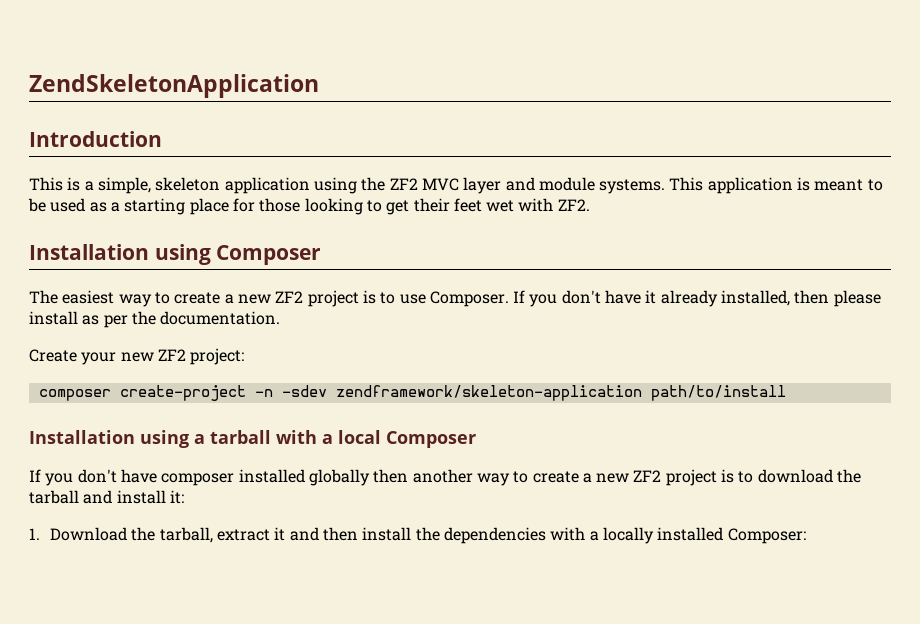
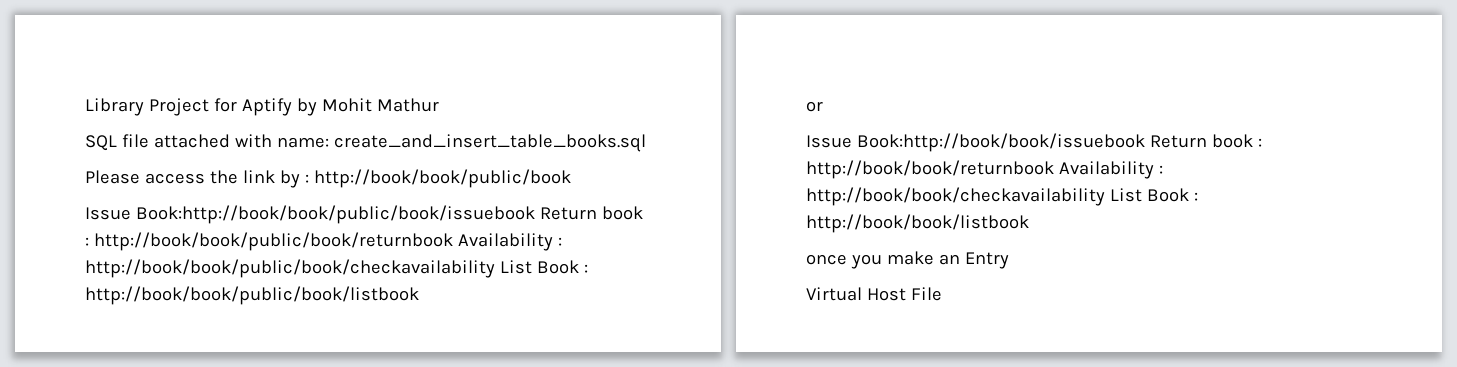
[29,74,319,98] [29,131,162,147] [29,177,883,194] [28,198,590,215] [29,244,322,265] [29,290,881,307] [29,311,281,328] [29,348,245,365] [38,385,786,401] [29,430,476,448] [29,469,862,486] [29,490,184,504] [29,527,806,544] ZendSkeletonApplication // Introduction // This is a simple, skeleton application using the ZF2 MVC layer and module systems. This application is meant to be used as a starting place for those looking to get their feet wet with ZF2. // Installation using Composer // The easiest way to create a new ZF2 project is to use Composer. If you don't have it already installed, then please install as per the documentation. // Create your new ZF2 project: // composer create-project -n -sdev zendframework/skeleton-application path/to/install // Installation using a tarball with a local Composer // If you don't have composer installed globally then another way to create a new ZF2 project is to download the tarball and install it: // 1. Download the tarball, extract it and then install the dependencies with a locally installed Composer: -> [85,98,439,116] [85,134,646,152] [85,169,571,188] [85,205,643,224] [85,232,562,251] [85,259,588,278] [85,286,419,305] [806,101,823,112] [806,133,1262,152] [806,160,1163,179] [806,187,1198,206] [806,214,1029,233] [806,251,1009,269] [806,287,942,301] Library Project for Aptify by Mohit Mathur // SQL file attached with name: create_and_insert_table_books.sql // Please access the link by : http://book/book/public/book // Issue Book:http://book/book/public/book/issuebook Return book : http://book/book/public/book/returnbook Availability : http://book/book/public/book/checkavailability List Book : http://book/book/public/book/listbook // or // Issue Book:http://book/book/issuebook Return book : http://book/book/returnbook Availability : http://book/book/checkavailability List Book : http://book/book/listbook // once you make an Entry // Virtual Host File

